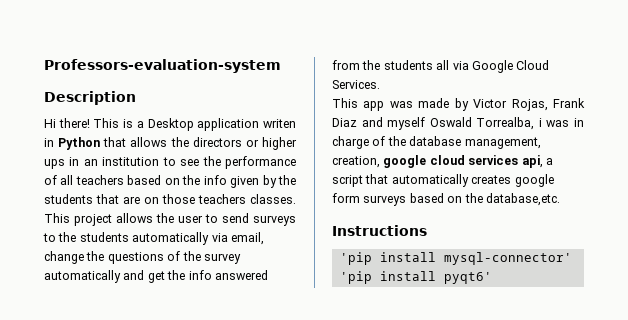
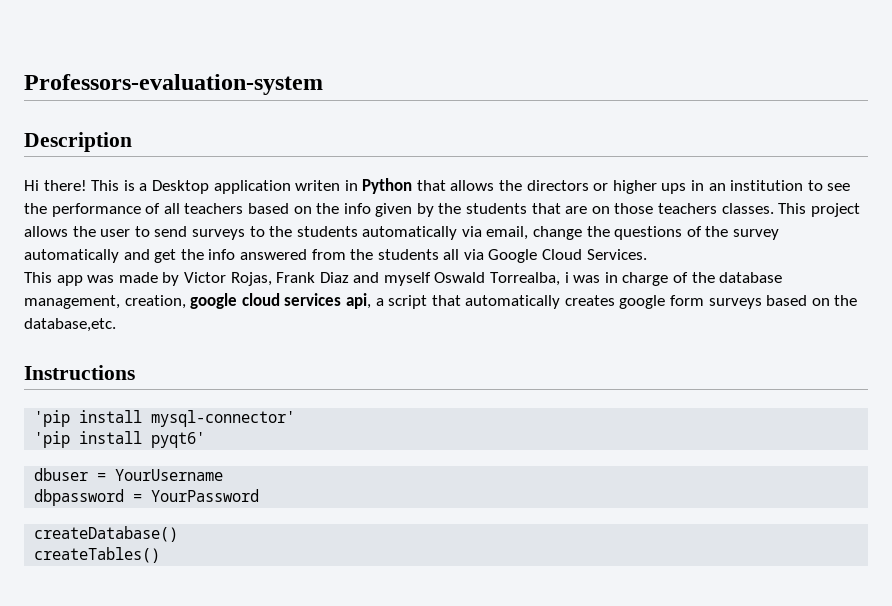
(492, 278) none -> [34,468,224,481] [34,489,260,506] [34,526,179,542] [34,547,161,563] // dbuser = YourUsername // dbpassword = YourPassword // createDatabase() // createTables()

